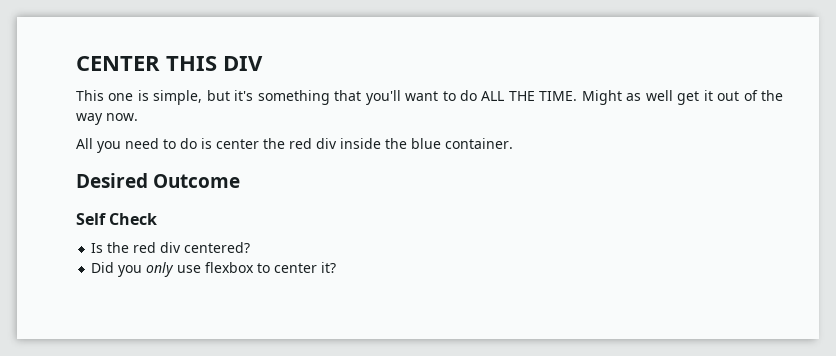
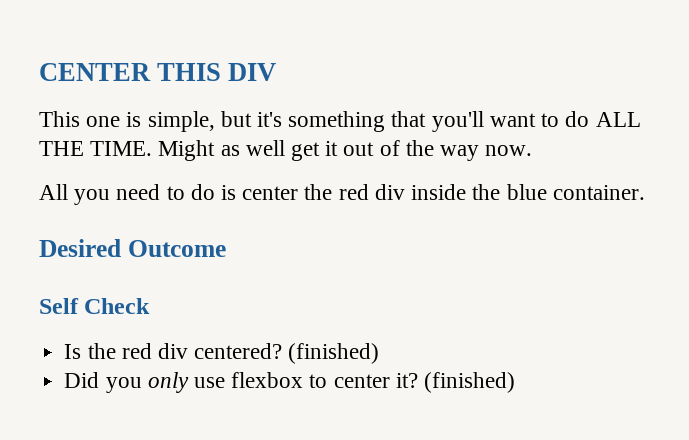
(251, 247) none -> [288,343,380,364] (finished)
(337, 267) none -> [423,372,515,393] (finished)

